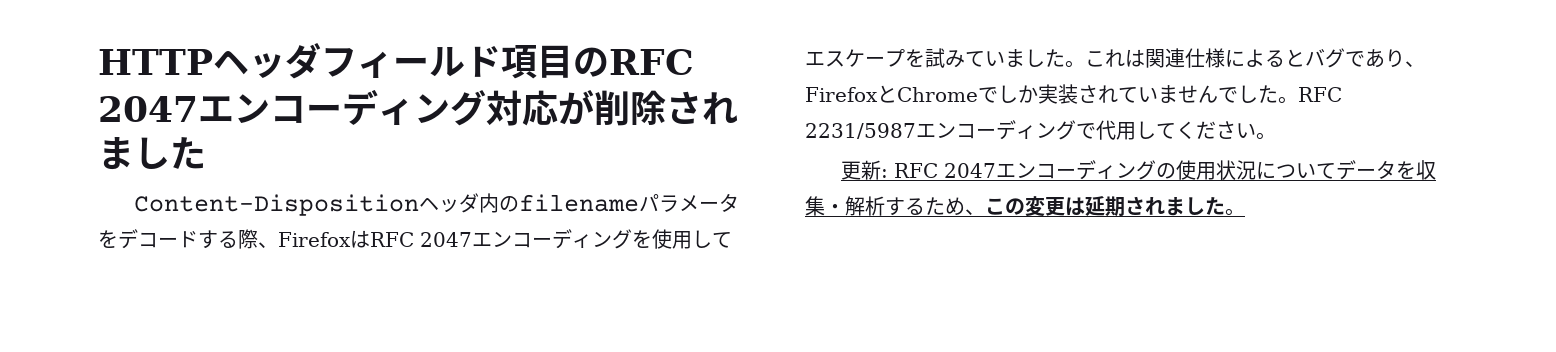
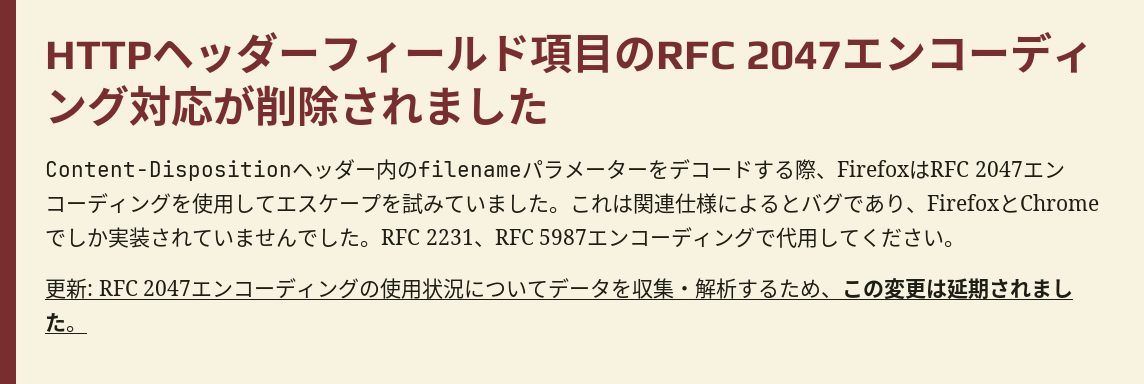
(321, 61) none -> [278,49,320,69] ー
(479, 203) none -> [355,168,376,177] ー
(739, 202) none -> [627,168,648,177] ー
[805,123,916,139] 2231/5987 -> [425,229,588,247] 2231、RFC 5987

